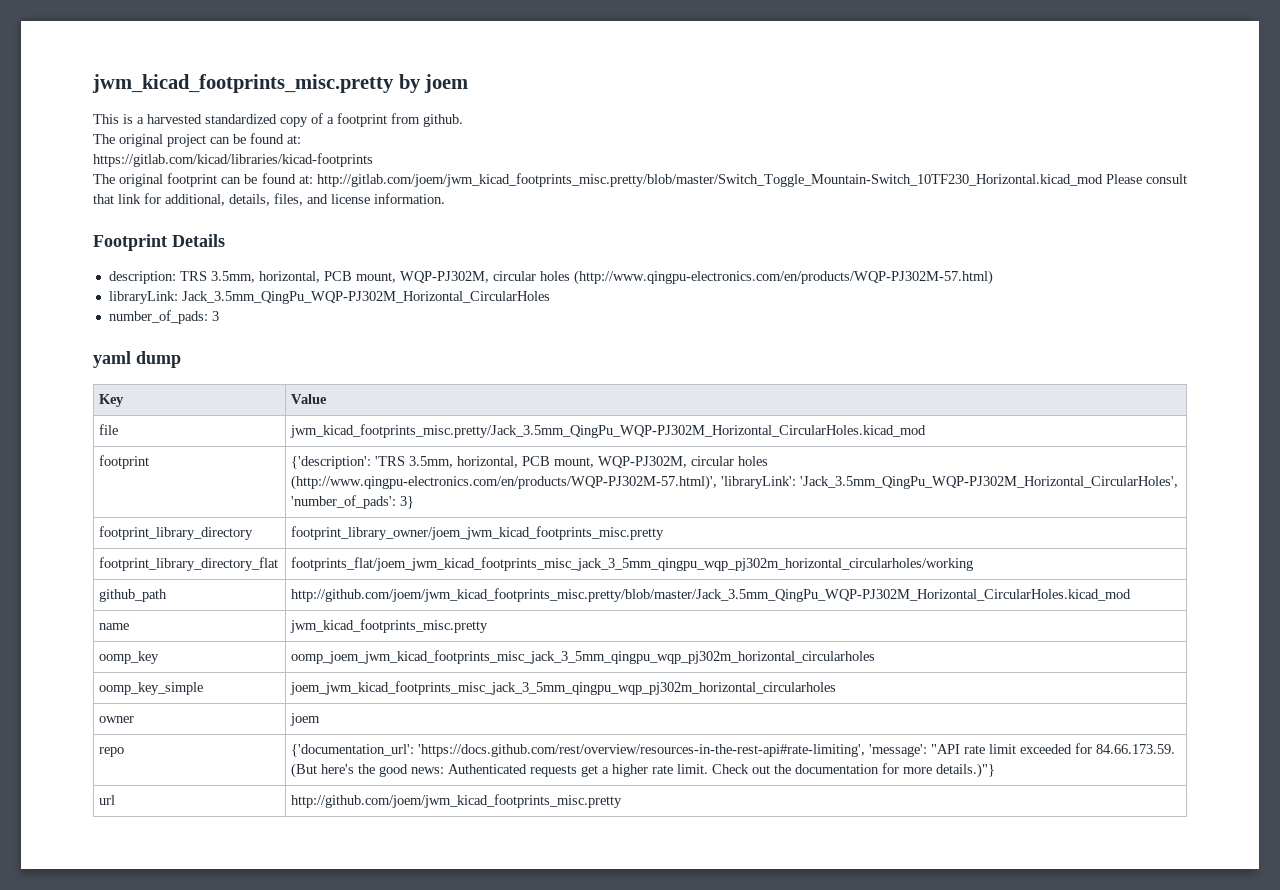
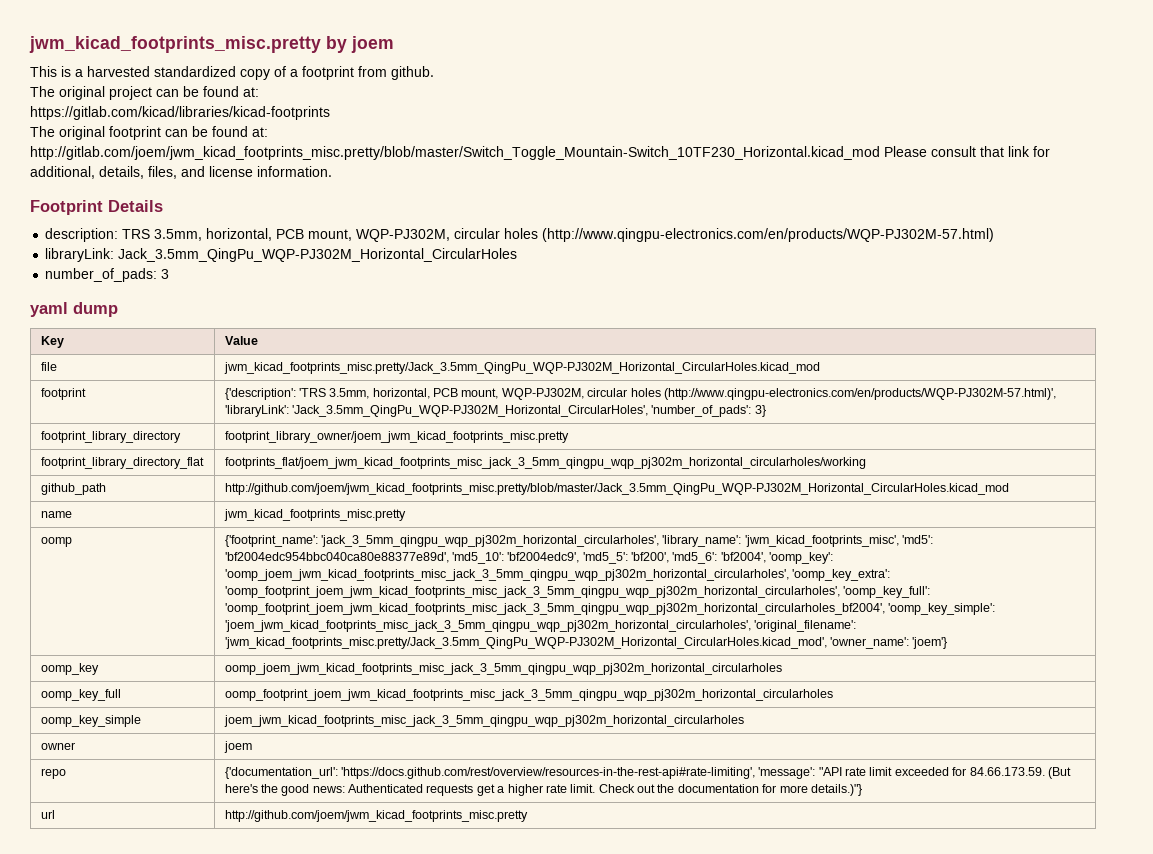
(489, 626) none -> [40,537,72,547] [224,535,934,547] [224,552,834,564] [224,569,890,581] [224,586,930,598] [224,603,995,615] [224,620,856,632] [224,637,948,649] // oomp | {'footprint_name': 'jack_3_5mm_qingpu_wqp_pj302m_horizontal_circularholes', 'library_name': 'jwm_kicad_footprints_misc', 'md5': 'bf2004edc954bbc040ca80e88377e89d', 'md5_10': 'bf2004edc9', 'md5_5': 'bf200', 'md5_6': 'bf2004', 'oomp_key': 'oomp_joem_jwm_kicad_footprints_misc_jack_3_5mm_qingpu_wqp_pj302m_horizontal_circularholes', 'oomp_key_extra': 'oomp_footprint_joem_jwm_kicad_footprints_misc_jack_3_5mm_qingpu_wqp_pj302m_horizontal_circularholes', 'oomp_key_full': 'oomp_footprint_joem_jwm_kicad_footprints_misc_jack_3_5mm_qingpu_wqp_pj302m_horizontal_circularholes_bf2004', 'oomp_key_simple': 'joem_jwm_kicad_footprints_misc_jack_3_5mm_qingpu_wqp_pj302m_horizontal_circularholes', 'original_filename': 'jwm_kicad_footprints_misc.pretty/Jack_3.5mm_QingPu_WQP-PJ302M_Horizontal_CircularHoles.kicad_mod', 'owner_name': 'joem'}
(876, 657) none -> [40,689,121,701] [224,689,833,701] // oomp_key_full | oomp_footprint_joem_jwm_kicad_footprints_misc_jack_3_5mm_qingpu_wqp_pj302m_horizontal_circularholes

